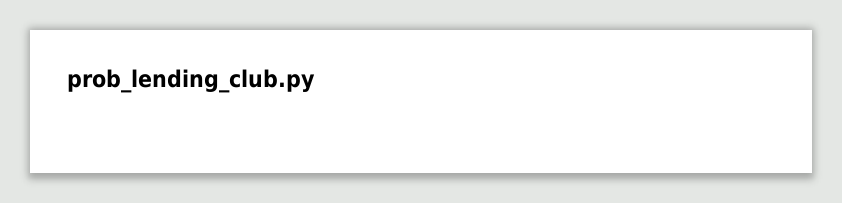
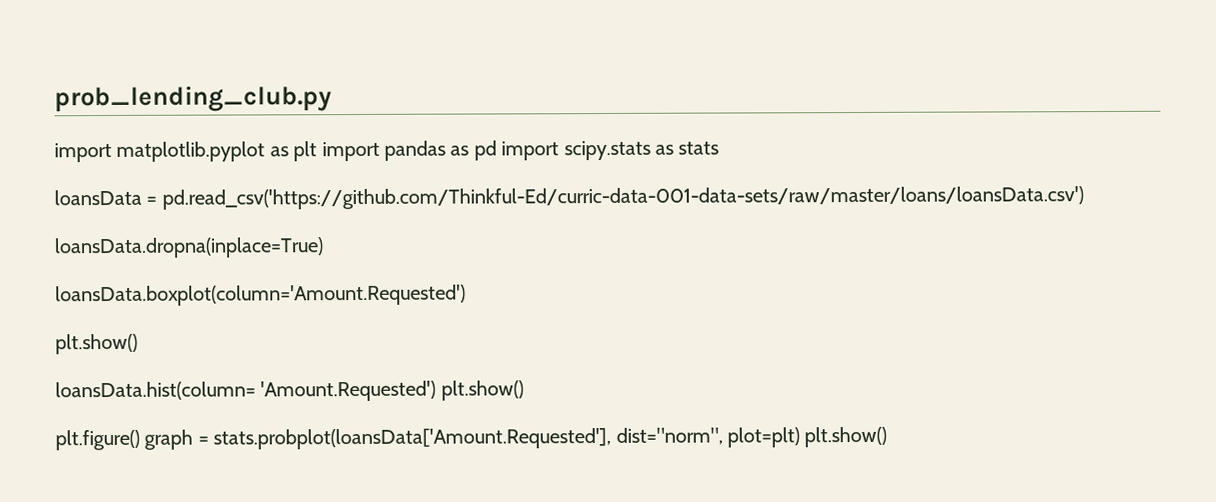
(315, 81) none -> [54,140,720,163] [54,186,1084,210] [54,237,324,259] [55,284,466,307] [55,333,138,355] [55,380,524,402] [55,426,888,451] // import matplotlib.pyplot as plt import pandas as pd import scipy.stats as stats // loansData = pd.read_csv('https://github.com/Thinkful-Ed/curric-data-001-data-sets/raw/master/loans/loansData.csv') // loansData.dropna(inplace=True) // loansData.boxplot(column='Amount.Requested') // plt.show() // loansData.hist(column= 'Amount.Requested') plt.show() // plt.figure() graph = stats.probplot(loansData['Amount.Requested'], dist="norm", plot=plt) plt.show()

